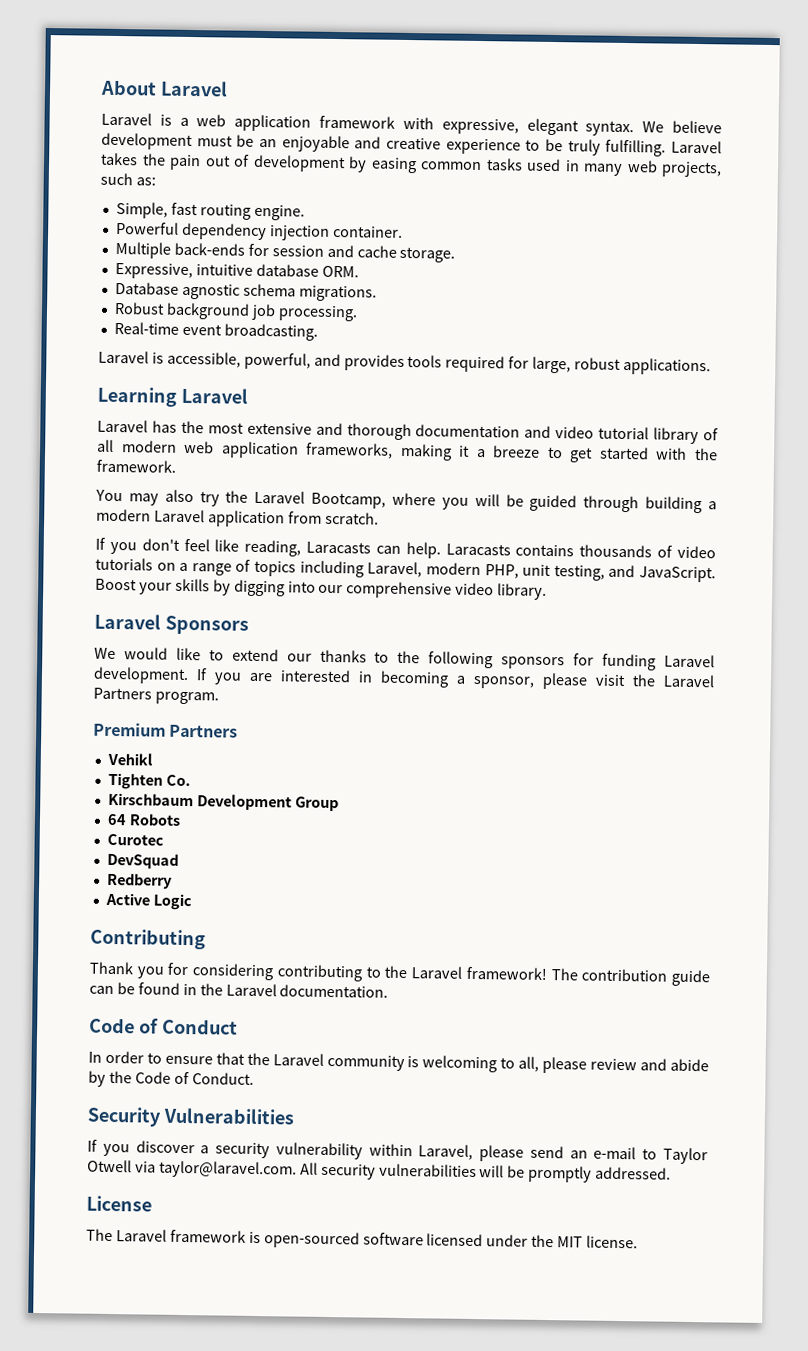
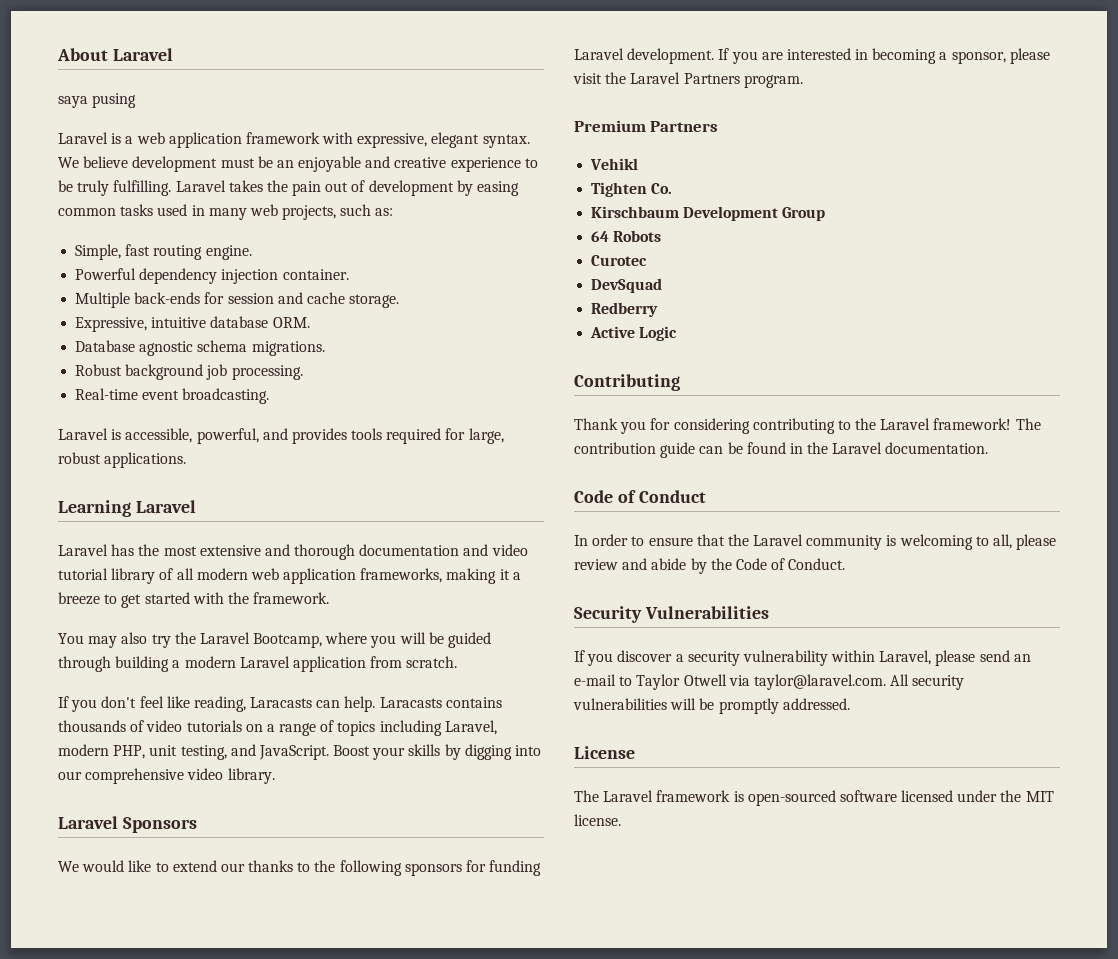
(228, 88) none -> [58,93,137,108] // saya pusing

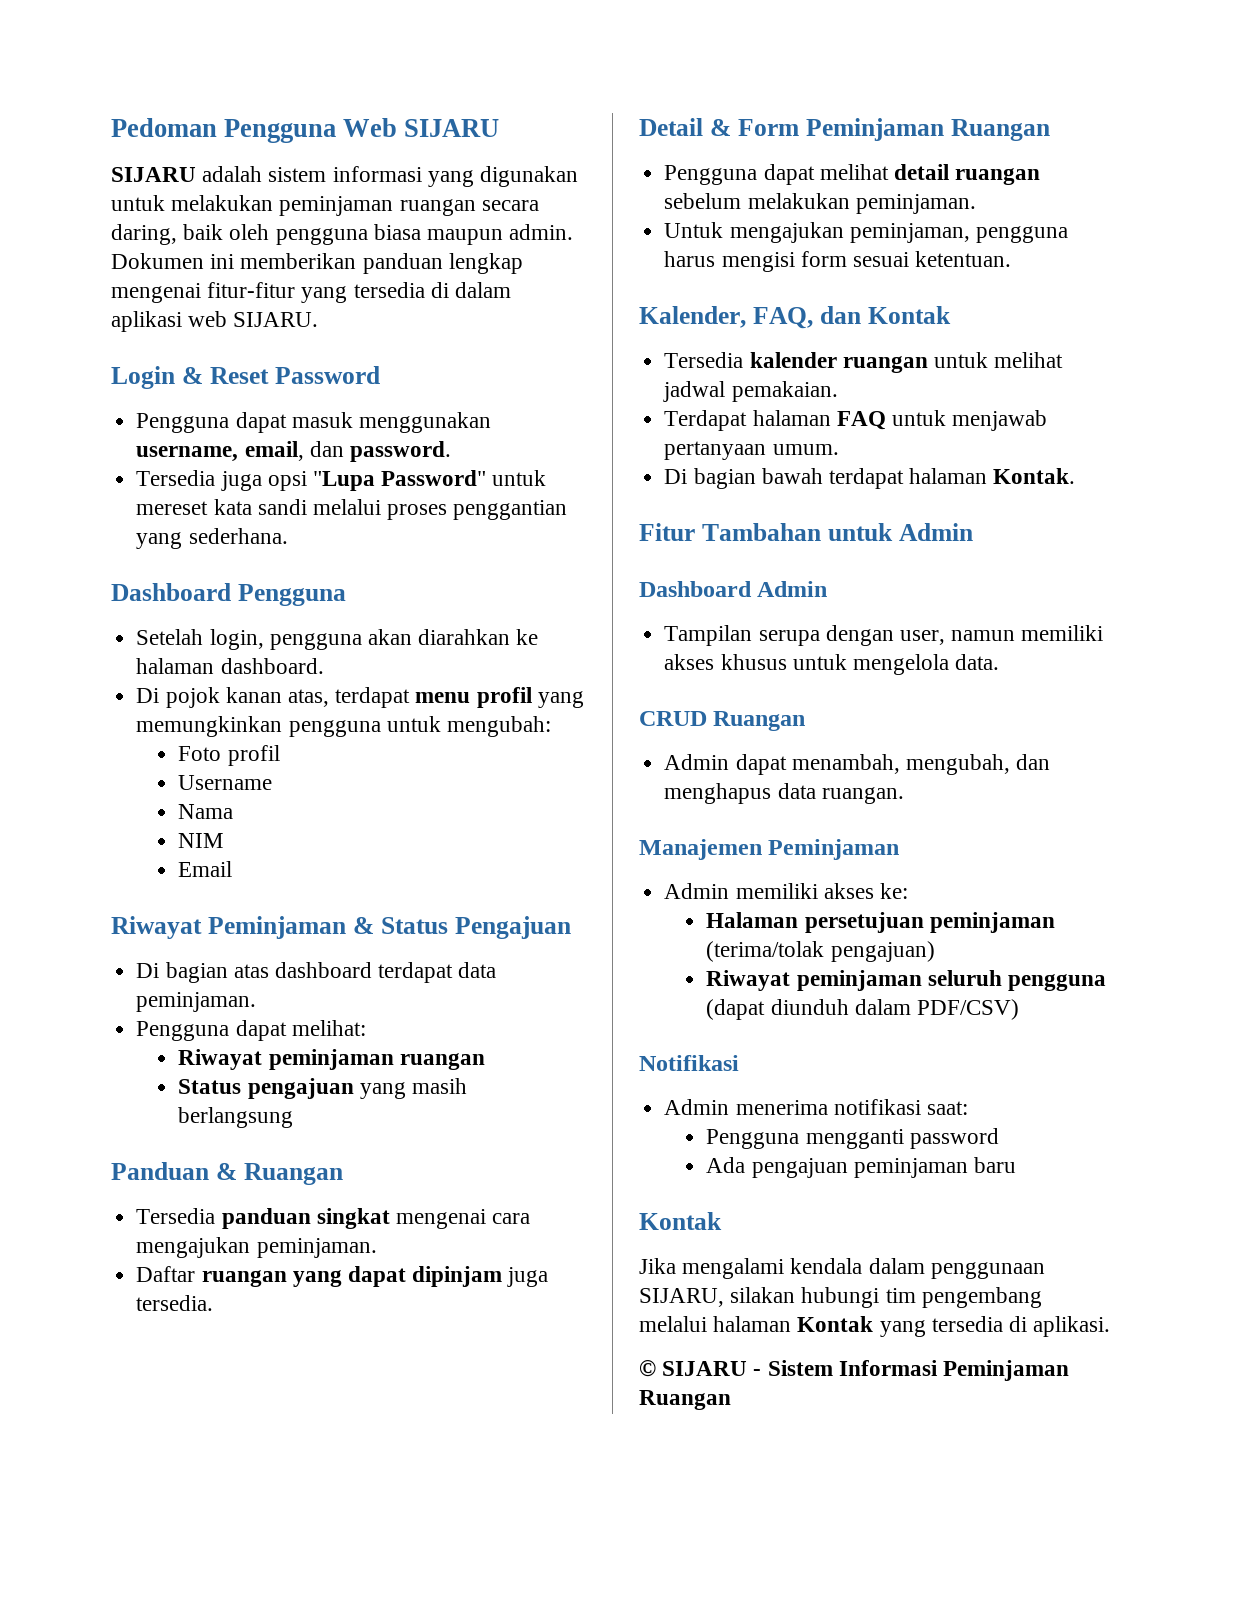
[57,48,173,61] [58,93,137,108] [58,132,530,148] [58,156,538,172] [58,180,520,196] [58,204,394,220] [75,244,252,260] [75,268,349,284] [75,292,400,308] [75,316,310,332] [75,340,325,356] [75,364,303,380] [75,388,270,404] [58,428,504,444] [58,452,187,468] [58,500,196,517] [58,544,528,560] [58,568,521,584] [58,592,330,608] [58,632,492,648] [58,656,458,672] [58,696,502,712] [58,720,497,736] [58,744,542,760] [58,768,275,784] [58,816,197,833] [58,860,542,876] [574,48,1050,64] [573,72,803,88] [574,120,719,132] [590,158,639,170] [591,182,673,197] [591,206,826,221] [591,230,662,242] [591,255,648,266] [591,278,663,293] [591,302,659,317] [590,326,678,341] [574,374,680,391] [574,418,1041,434] [574,442,989,458] [574,490,706,503] [574,534,1057,550] [574,558,846,574] [574,606,769,623] [574,650,1031,666] [574,674,965,690] [573,698,850,714] [574,746,635,759] [574,790,1054,806] [574,814,621,826] About Laravel // saya pusing // Laravel is a web application framework with expressive, elegant syntax. We believe development must be an enjoyable and creative experience to be truly fulfilling. Laravel takes the pain out of development by easing common tasks used in many web projects, such as: // Simple, fast routing engine. // Powerful dependency injection container. // Multiple back-ends for session and cache storage. // Expressive, intuitive database ORM. // Database agnostic schema migrations. // Robust background job processing. // Real-time event broadcasting. // Laravel is accessible, powerful, and provides tools required for large, robust applications. // Learning Laravel // Laravel has the most extensive and thorough documentation and video tutorial library of all modern web application frameworks, making it a breeze to get started with the framework. // You may also try the Laravel Bootcamp, where you will be guided through building a modern Laravel application from scratch. // If you don't feel like reading, Laracasts can help. Laracasts contains thousands of video tutorials on a range of topics including Laravel, modern PHP, unit testing, and JavaScript. Boost your skills by digging into our comprehensive video library. // Laravel Sponsors // We would like to extend our thanks to the following sponsors for funding Laravel development. If you are interested in becoming a sponsor, please visit the Laravel Partners program. // Premium Partners // Vehikl // Tighten Co. // Kirschbaum Development Group // 64 Robots // Curotec // DevSquad // Redberry // Active Logic // Contributing // Thank you for considering contributing to the Laravel framework! The contribution guide can be found in the Laravel documentation. // Code of Conduct // In order to ensure that the Laravel community is welcoming to all, please review and abide by the Code of Conduct. // Security Vulnerabilities // If you discover a security vulnerability within Laravel, please send an e-mail to Taylor Otwell via taylor@laravel.com. All security vulnerabilities will be promptly addressed. // License // The Laravel framework is open-sourced software licensed under the MIT license. -> [111,118,500,143] [111,166,579,187] [111,195,539,216] [111,224,574,245] [111,253,523,274] [111,282,512,303] [111,311,319,332] [111,366,380,389] [136,412,491,433] [136,441,451,462] [136,470,547,491] [136,499,568,520] [136,528,288,549] [111,583,346,606] [136,629,539,650] [136,658,324,674] [136,687,584,708] [136,716,551,737] [178,745,280,766] [178,775,273,790] [178,804,234,819] [178,833,224,848] [178,861,233,877] [111,916,571,939] [136,962,497,983] [136,992,257,1012] [136,1020,366,1041] [178,1049,485,1070] [178,1078,468,1099] [178,1107,294,1128] [111,1162,343,1185] [136,1208,531,1229] [136,1237,377,1258] [136,1266,549,1287] [136,1295,214,1311] [639,118,1050,141] [664,164,1041,185] [664,193,976,214] [664,222,1068,243] [664,251,1012,272] [639,306,951,329] [664,352,1064,373] [663,381,838,402] [664,410,1048,431] [664,441,839,460] [664,468,1076,489] [639,523,973,541] [639,581,828,597] [664,625,1104,646] [664,654,1000,675] [639,711,806,731] [664,754,1051,775] [664,783,904,804] [639,839,900,860] [664,883,908,899] [706,912,1055,933] [706,941,935,962] [706,970,1107,991] [706,999,1020,1020] [639,1055,739,1071] [664,1099,968,1115] [706,1128,999,1149] [706,1157,1017,1178] [639,1212,722,1230] [639,1258,1045,1279] [639,1287,1042,1308] [639,1316,1111,1337] [639,1360,1070,1381] [639,1390,731,1410] Pedoman Pengguna Web SIJARU // SIJARU adalah sistem informasi yang digunakan untuk melakukan peminjaman ruangan secara daring, baik oleh pengguna biasa maupun admin. Dokumen ini memberikan panduan lengkap mengenai fitur-fitur yang tersedia di dalam aplikasi web SIJARU. // Login & Reset Password // Pengguna dapat masuk menggunakan username, email, dan password. // Tersedia juga opsi "Lupa Password" untuk mereset kata sandi melalui proses penggantian yang sederhana. // Dashboard Pengguna // Setelah login, pengguna akan diarahkan ke halaman dashboard. // Di pojok kanan atas, terdapat menu profil yang memungkinkan pengguna untuk mengubah: // Foto profil // Username // Nama // NIM // Email // Riwayat Peminjaman & Status Pengajuan // Di bagian atas dashboard terdapat data peminjaman. // Pengguna dapat melihat: // Riwayat peminjaman ruangan // Status pengajuan yang masih berlangsung // Panduan & Ruangan // Tersedia panduan singkat mengenai cara mengajukan peminjaman. // Daftar ruangan yang dapat dipinjam juga tersedia. // Detail & Form Peminjaman Ruangan // Pengguna dapat melihat detail ruangan sebelum melakukan peminjaman. // Untuk mengajukan peminjaman, pengguna harus mengisi form sesuai ketentuan. // Kalender, FAQ, dan Kontak // Tersedia kalender ruangan untuk melihat jadwal pemakaian. // Terdapat halaman FAQ untuk menjawab pertanyaan umum. // Di bagian bawah terdapat halaman Kontak. // Fitur Tambahan untuk Admin // Dashboard Admin // Tampilan serupa dengan user, namun memiliki akses khusus untuk mengelola data. // CRUD Ruangan // Admin dapat menambah, mengubah, dan menghapus data ruangan. // Manajemen Peminjaman // Admin memiliki akses ke: // Halaman persetujuan peminjaman (terima/tolak pengajuan) // Riwayat peminjaman seluruh pengguna (dapat diunduh dalam PDF/CSV) // Notifikasi // Admin menerima notifikasi saat: // Pengguna mengganti password // Ada pengajuan peminjaman baru // Kontak // Jika mengalami kendala dalam penggunaan SIJARU, silakan hubungi tim pengembang melalui halaman Kontak yang tersedia di aplikasi. // © SIJARU - Sistem Informasi Peminjaman Ruangan

